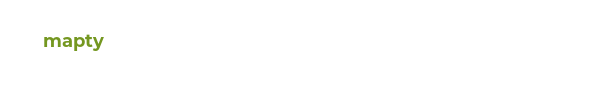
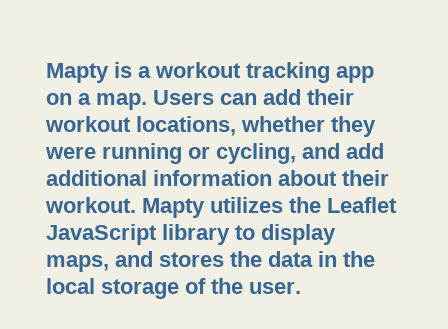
[43,34,104,51] mapty -> [46,62,374,83] [46,89,354,110] [45,116,376,137] [45,143,384,164] [46,170,389,186] [45,197,397,218] [46,224,336,245] [46,251,375,272] [46,278,301,299] Mapty is a workout tracking app on a map. Users can add their workout locations, whether they were running or cycling, and add additional information about their workout. Mapty utilizes the Leaflet JavaScript library to display maps, and stores the data in the local storage of the user.

